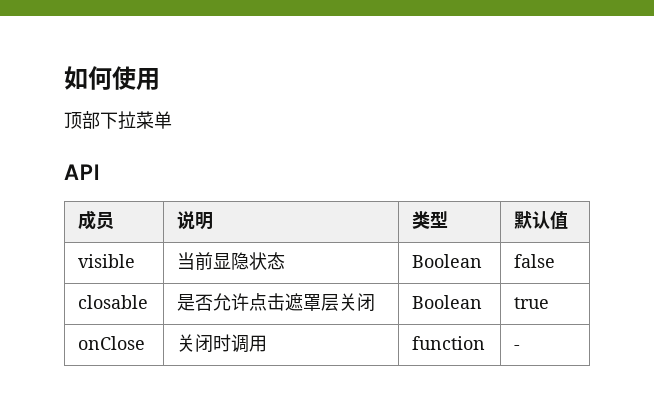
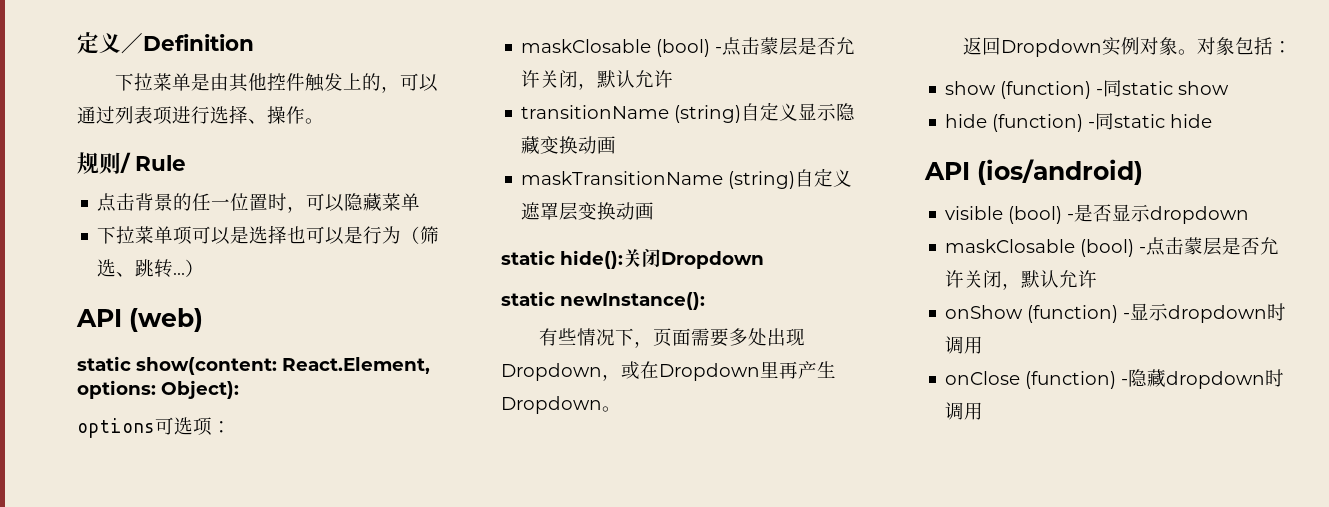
[64,66,160,90] [64,111,172,130] [64,164,100,180] [78,210,115,230] [177,211,214,230] [412,211,449,229] [514,211,569,230] [78,254,136,268] [177,252,286,270] [412,254,483,268] [514,254,556,268] [78,295,149,309] [177,293,376,312] [412,295,483,309] [514,297,550,309] [78,336,146,350] [177,334,268,353] [412,336,486,350] [514,345,521,350] 如何使用 // 顶部下拉菜单 // API // 成员 | 说明 | 类型 | 默认值 // visible | 当前显隐状态 | Boolean | false // closable | 是否允许点击遮罩层关闭 | Boolean | true // onClose | 关闭时调用 | function | - -> [77,32,254,54] [114,73,438,93] [77,105,324,125] [77,152,186,175] [97,193,421,213] [97,225,440,245] [97,259,205,278] [76,308,203,332] [77,356,430,375] [77,380,239,399] [77,417,231,438] [521,37,856,57] [521,70,674,90] [521,102,856,123] [521,136,617,154] [521,168,853,189] [521,202,655,221] [501,248,764,269] [501,291,705,310] [538,328,805,348] [501,361,836,381] [501,396,621,414] [962,37,1292,57] [945,80,1230,99] [945,113,1213,132] [924,159,1143,185] [945,204,1250,224] [945,237,1280,257] [945,270,1098,290] [945,303,1287,323] [945,336,984,354] [945,369,1285,389] [945,402,984,420] 定义／Definition // 下拉菜单是由其他控件触发上的，可以通过列表项进行选择、操作。 // 规则/ Rule // 点击背景的任一位置时，可以隐藏菜单 // 下拉菜单项可以是选择也可以是行为（筛选、跳转…） // API (web) // static show(content: React.Element, options: Object): // options可选项： // maskClosable (bool) -点击蒙层是否允许关闭，默认允许 // transitionName (string)自定义显示隐藏变换动画 // maskTransitionName (string)自定义遮罩层变换动画 // static hide():关闭Dropdown // static newInstance(): // 有些情况下，页面需要多处出现Dropdown，或在Dropdown里再产生Dropdown。 // 返回Dropdown实例对象。对象包括： // show (function) -同static show // hide (function) -同static hide // API (ios/android) // visible (bool) -是否显示dropdown // maskClosable (bool) -点击蒙层是否允许关闭，默认允许 // onShow (function) -显示dropdown时调用 // onClose (function) -隐藏dropdown时调用

